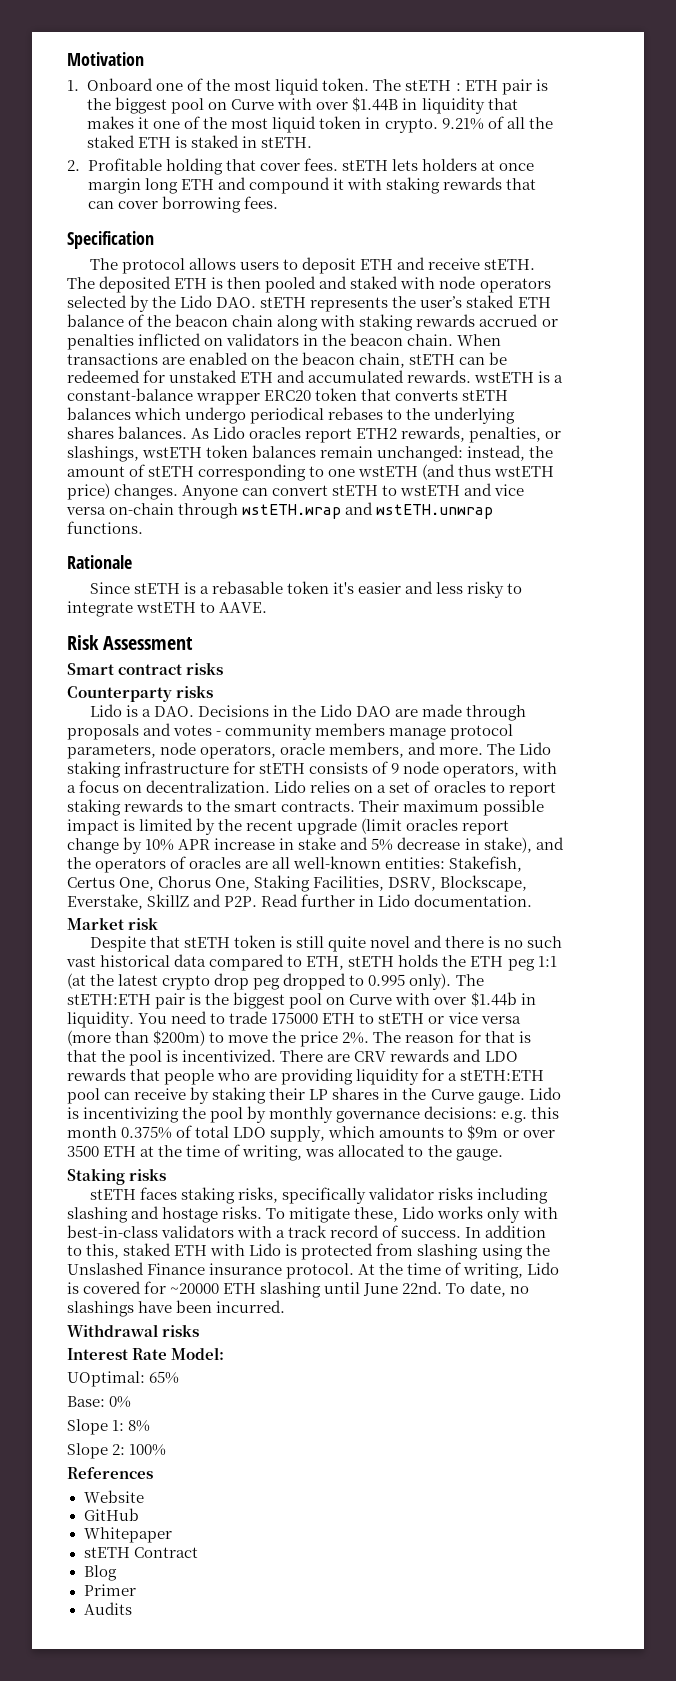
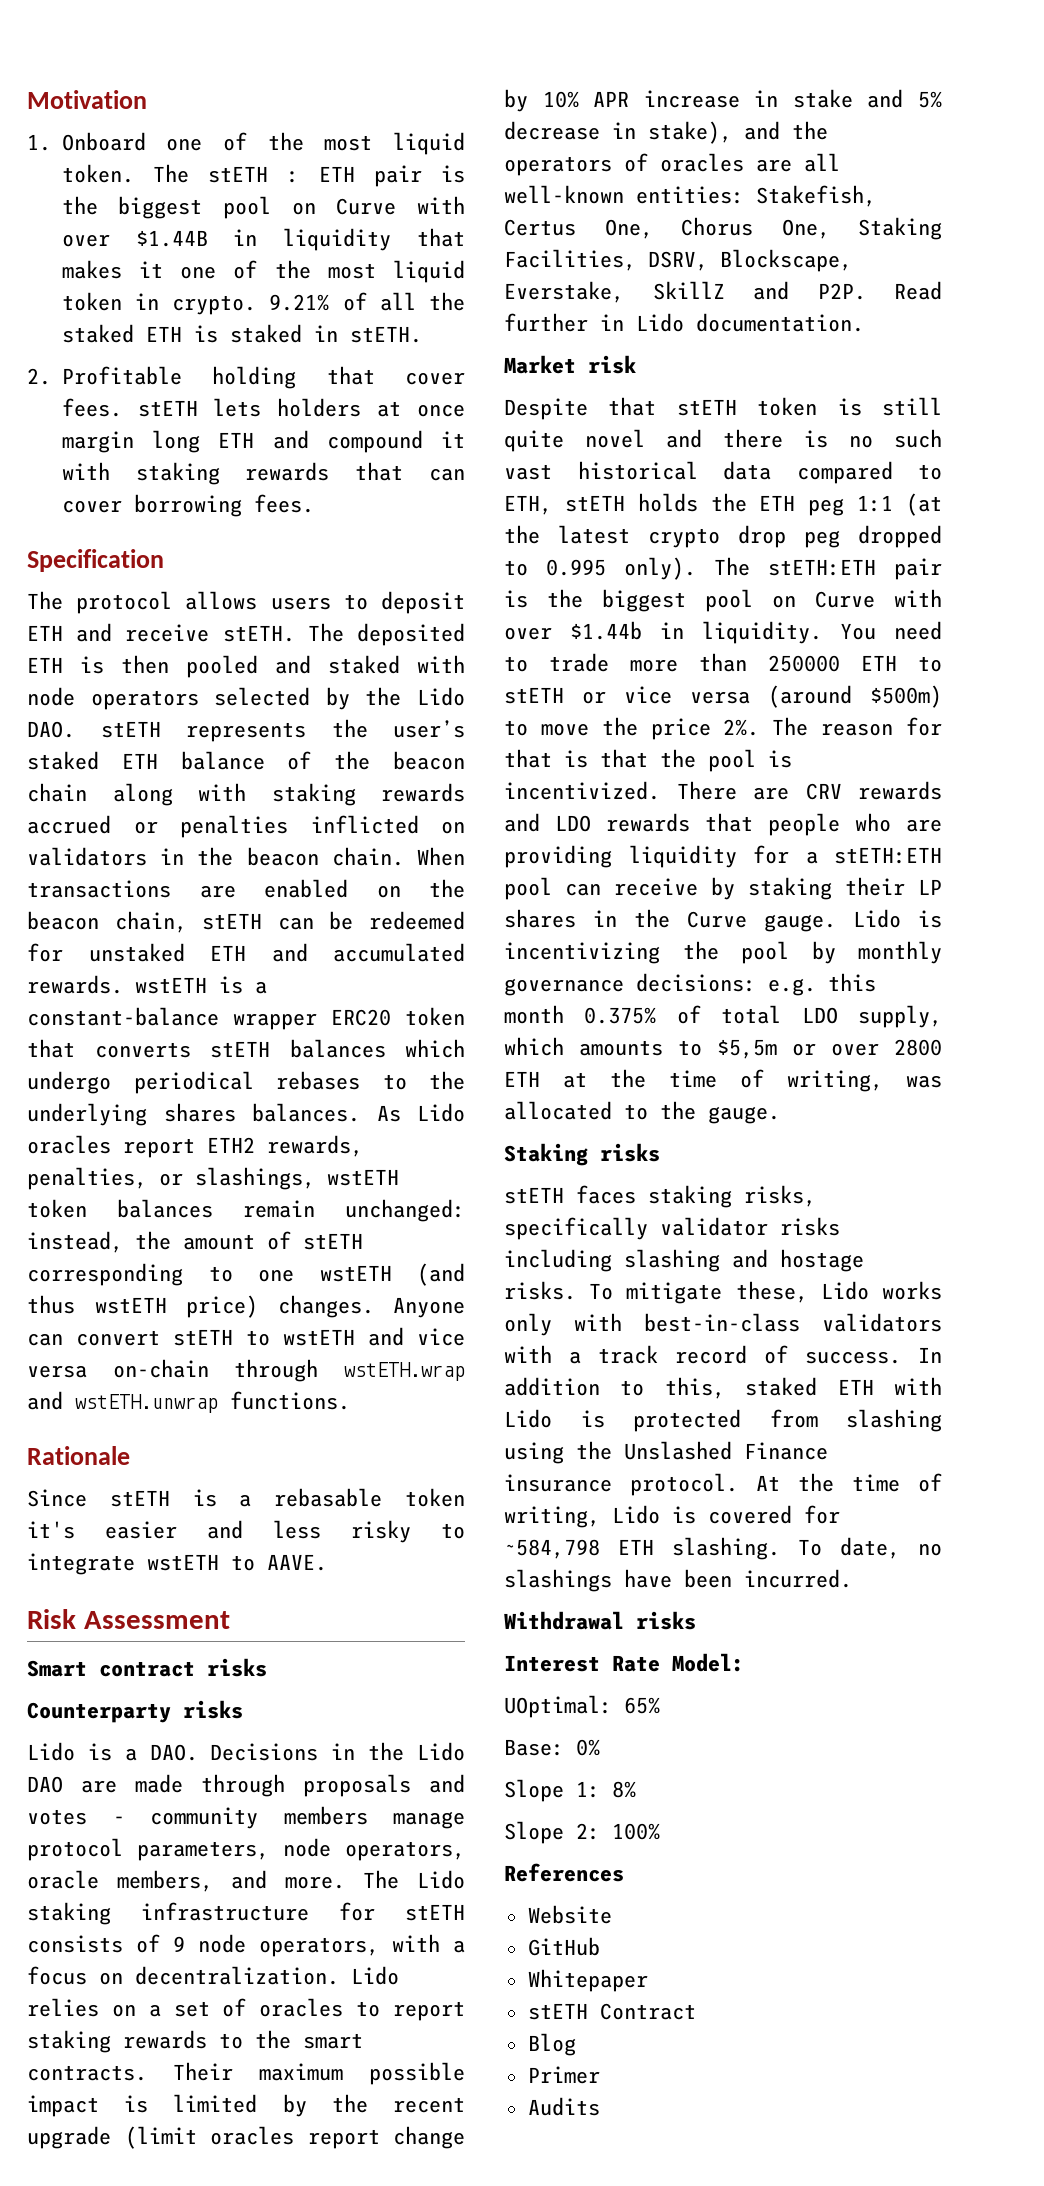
[271,1012,319,1024] 175000 -> [630,653,840,672] more than 250000
[67,1030,206,1046] (more than $200m) -> [768,685,942,708] (around $500m)
[467,1125,499,1140] $9m -> [717,1039,777,1059] $5,5m
[67,1145,99,1157] 3500 -> [894,1039,942,1056] 2800
[170,1281,443,1298] ~20000 ETH slashing until June 22nd. -> [504,1537,780,1560] ~584,798 ETH slashing.

